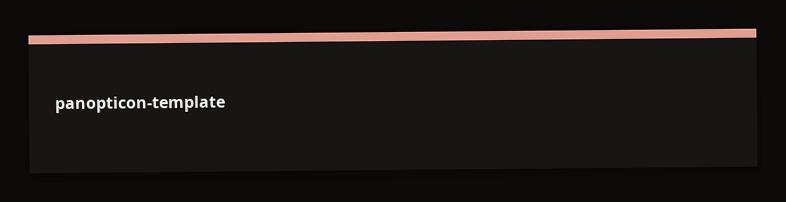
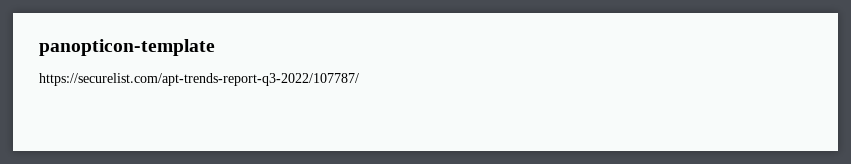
(226, 104) none -> [39,73,359,86] // https://securelist.com/apt-trends-report-q3-2022/107787/

